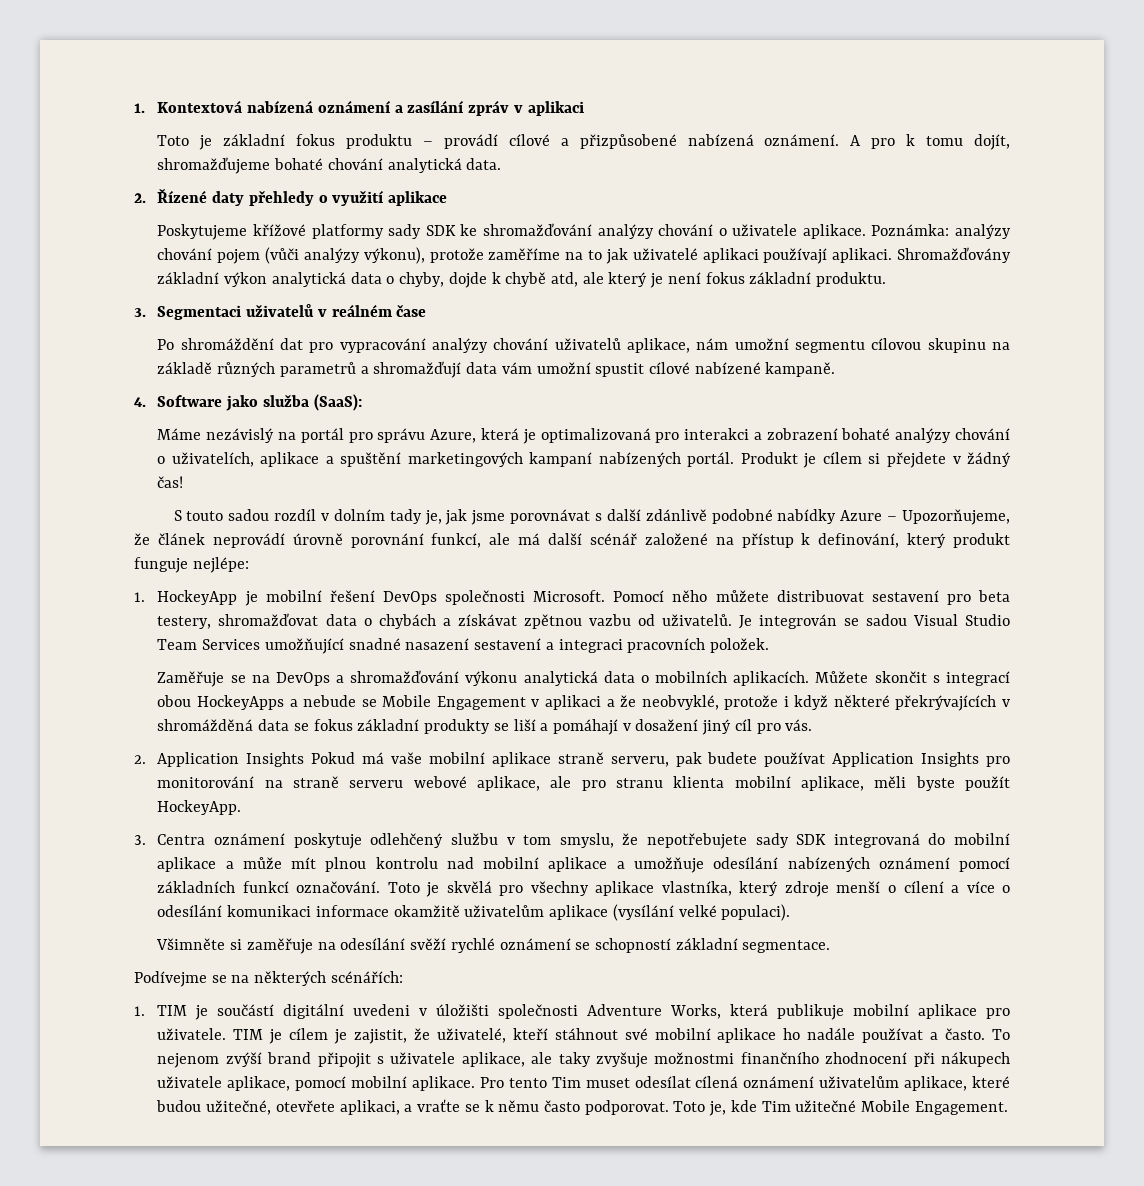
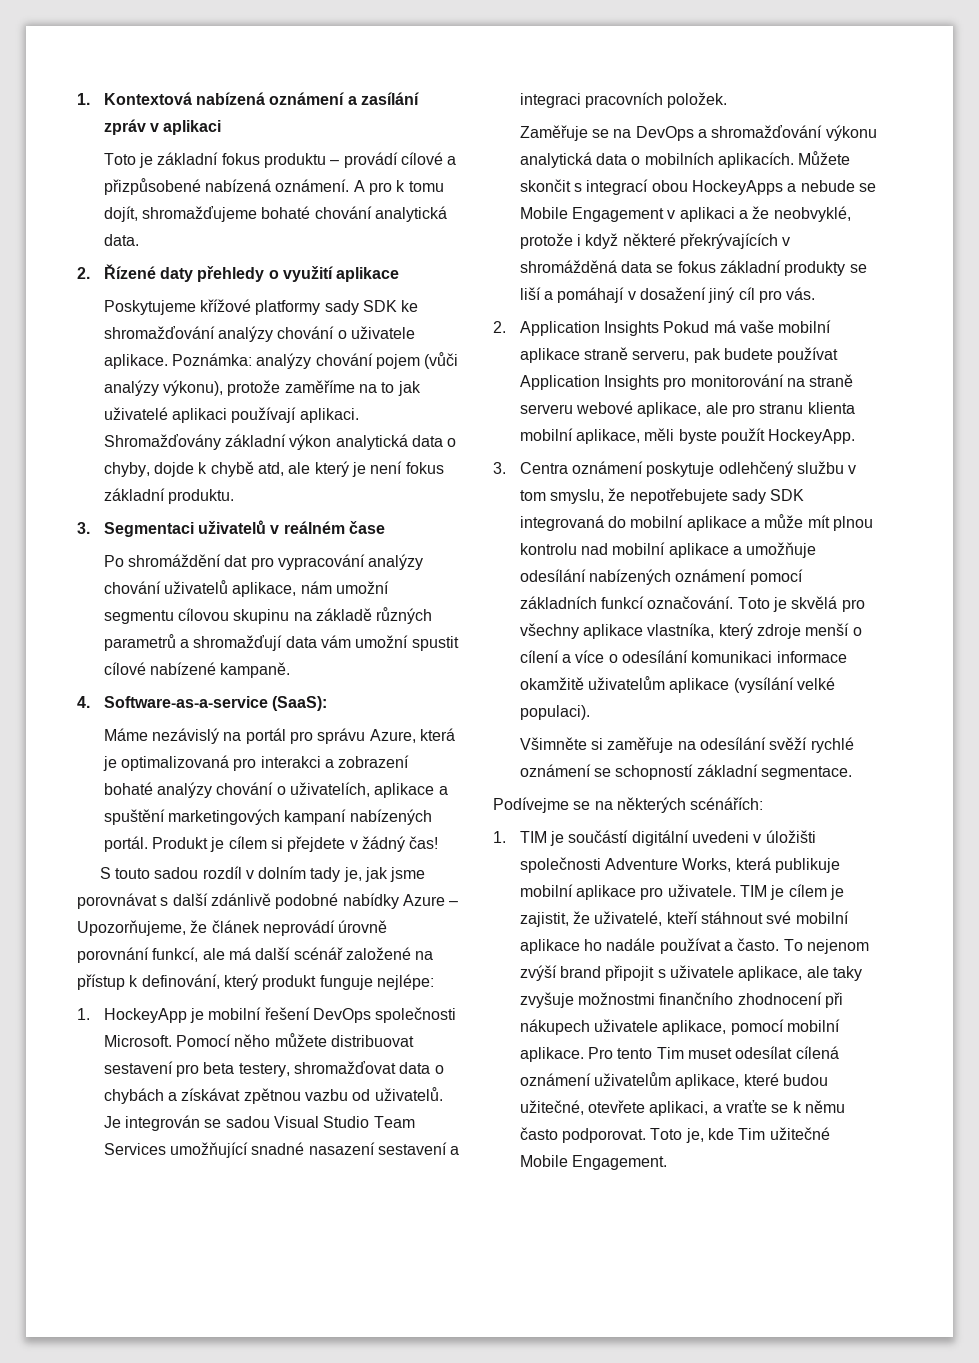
[157,394,309,411] Software jako služba -> [103,696,268,708] Software-as-a-service

